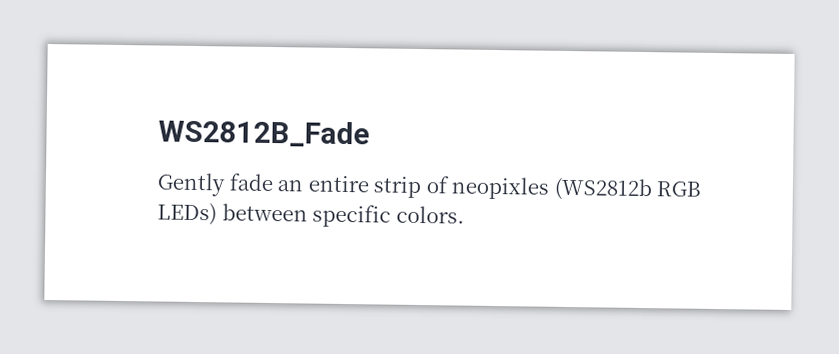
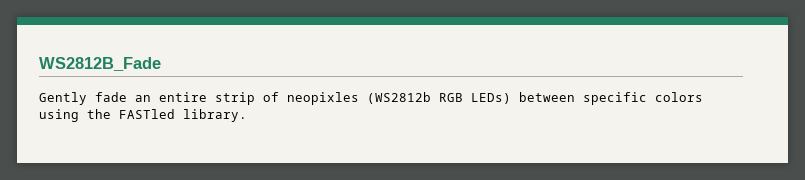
[395,205,465,224] colors. -> [655,92,703,102] [39,109,247,122] colors using the FASTled library.

